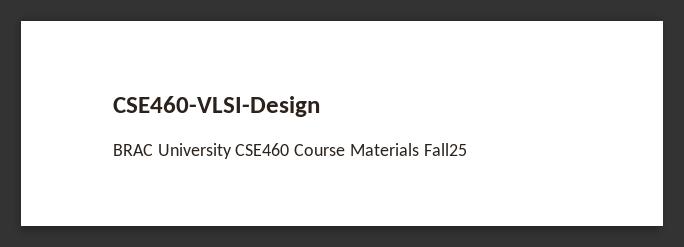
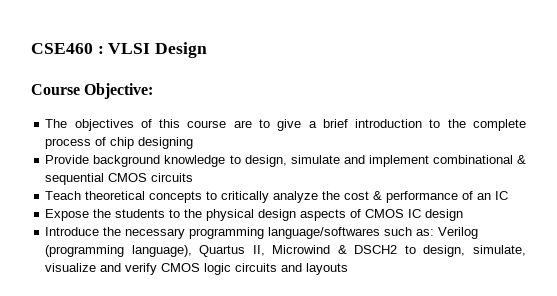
[113,96,320,117] [113,143,467,159] CSE460-VLSI-Design // BRAC University CSE460 Course Materials Fall25 -> [31,42,208,58] [31,83,154,99] [45,119,526,131] [45,137,194,149] [45,155,526,167] [45,173,194,185] [45,191,509,203] [45,209,464,221] [45,227,479,239] [45,245,526,257] [45,263,349,275] CSE460 : VLSI Design // Course Objective: // The objectives of this course are to give a brief introduction to the complete process of chip designing // Provide background knowledge to design, simulate and implement combinational & sequential CMOS circuits // Teach theoretical concepts to critically analyze the cost & performance of an IC // Expose the students to the physical design aspects of CMOS IC design // Introduce the necessary programming language/softwares such as: Verilog (programming language), Quartus II, Microwind & DSCH2 to design, simulate, visualize and verify CMOS logic circuits and layouts

